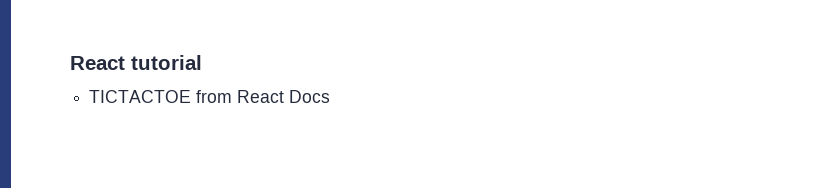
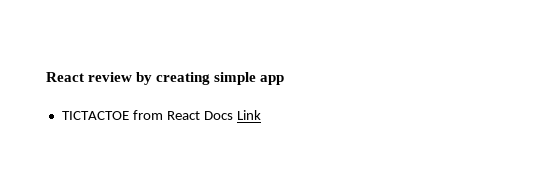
[70,55,202,70] React tutorial -> [46,72,285,85] React review by creating simple app
(331, 96) none -> [236,110,261,120] Link

